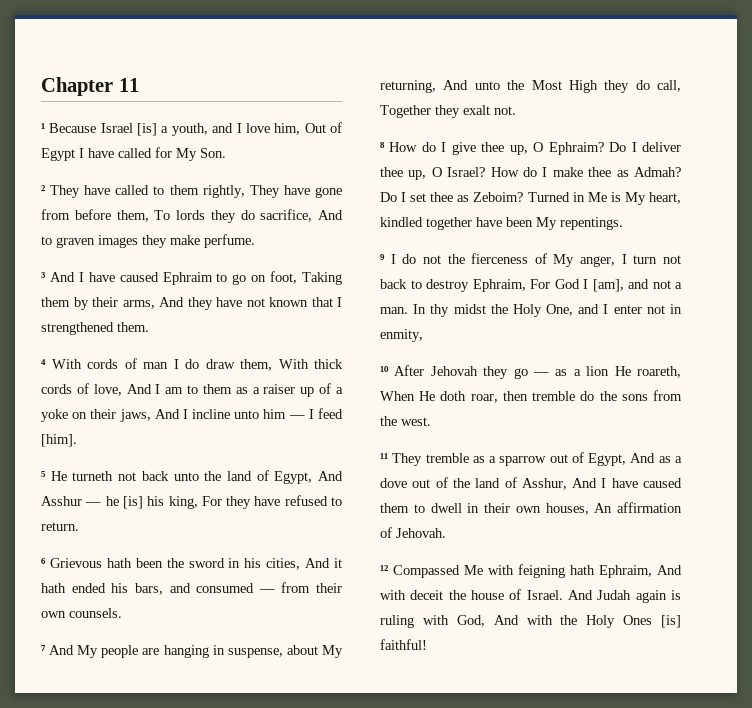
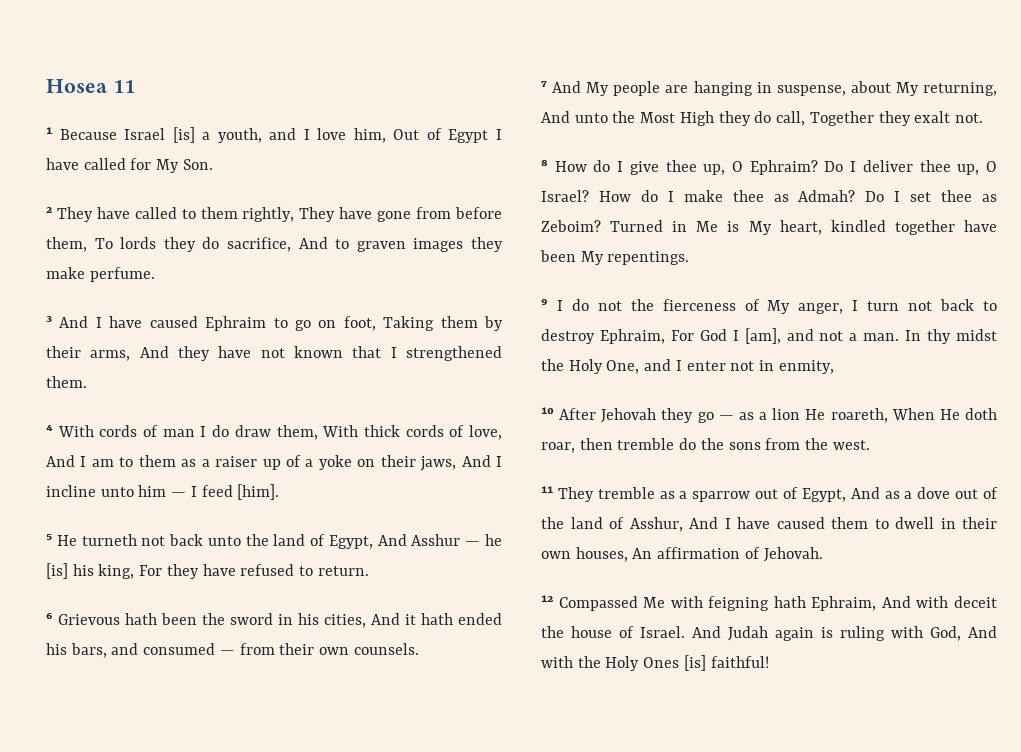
[41,77,113,96] Chapter -> [46,79,107,93] Hosea

